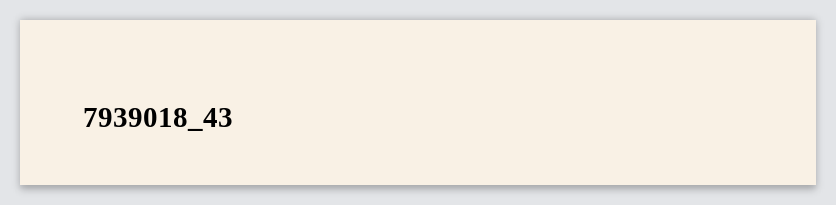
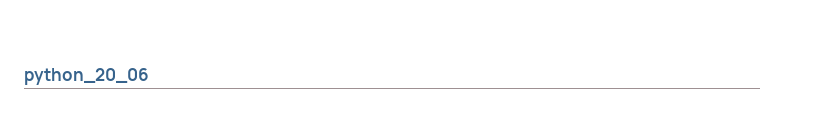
[83,108,233,131] 7939018_43 -> [24,68,149,85] python_20_06

